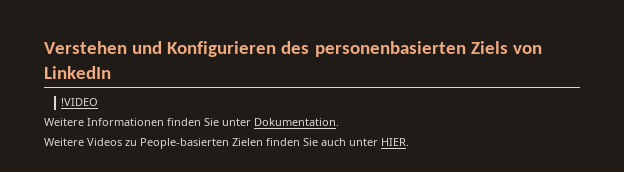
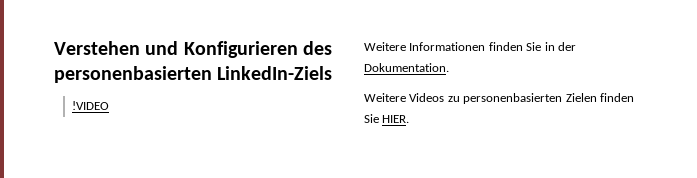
[470,41,542,54] [44,66,111,79] Ziels von LinkedIn -> [217,66,333,80] LinkedIn-Ziels
[222,118,251,126] unter -> [544,42,576,51] in der
[140,138,229,149] People-basierten -> [463,93,563,104] personenbasierten
[321,138,378,146] auch unter -> (379, 118) none

